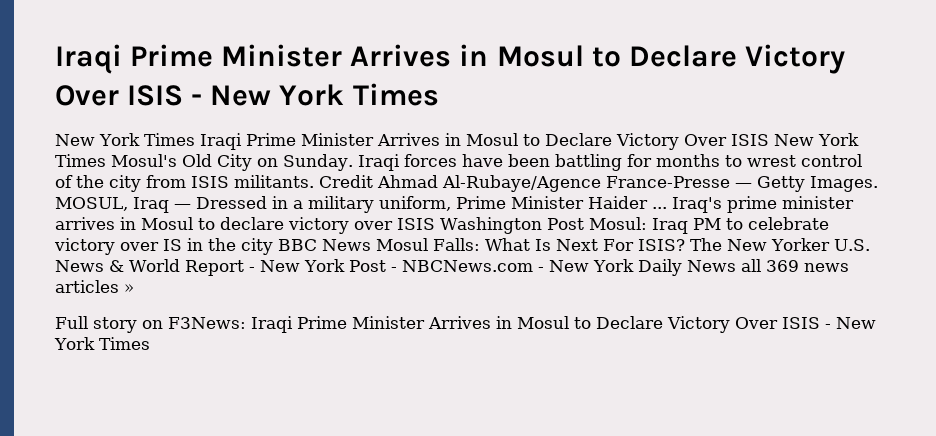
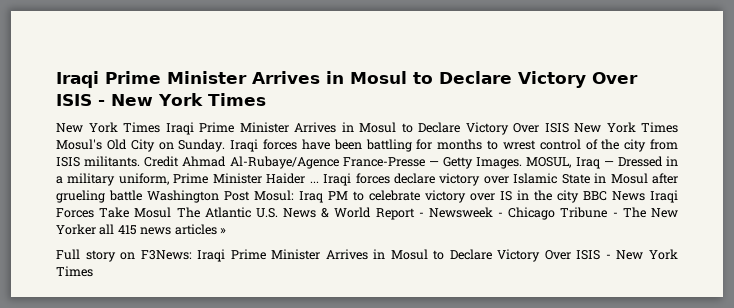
[672,196,854,213] [55,217,435,234] Iraq's prime minister arrives in Mosul to declare victory over ISIS -> [323,173,678,186] [56,190,142,203] Iraqi forces declare victory over Islamic State in Mosul after grueling battle
[376,238,830,251] Mosul Falls: What Is Next For ISIS? The New Yorker -> [650,190,678,203] [56,207,251,218] Iraqi Forces Take Mosul The Atlantic
[259,259,799,276] New York Post - NBCNews.com - New York Daily News all 369 -> [428,207,678,220] [56,224,137,235] Newsweek - Chicago Tribune - The New Yorker all 415

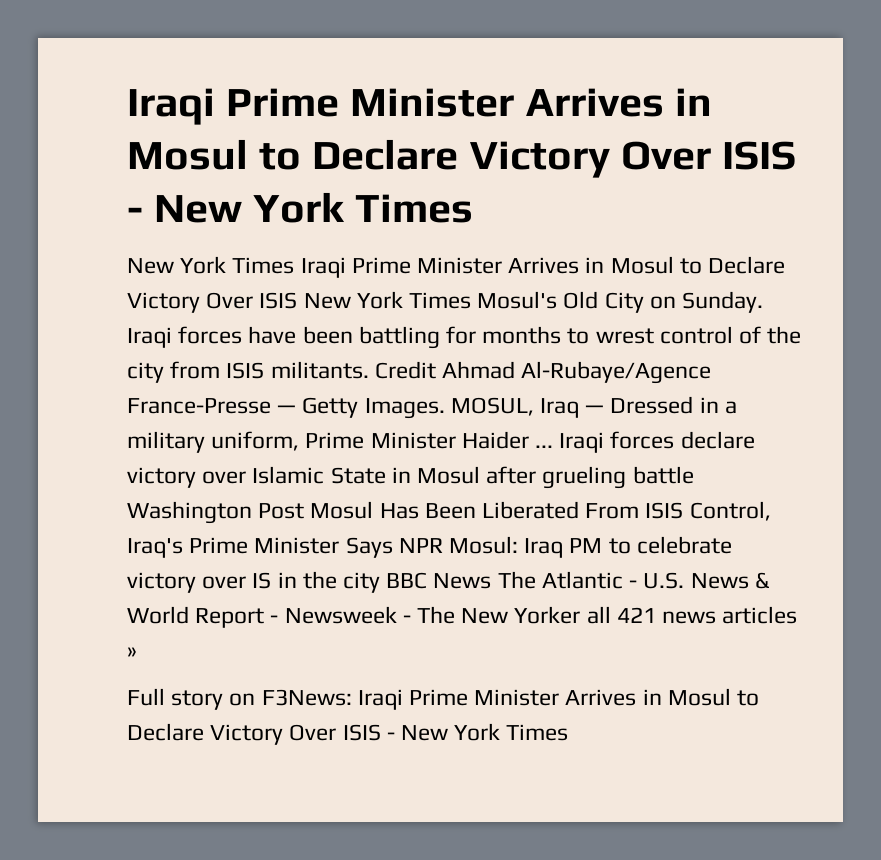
(250, 196) none -> [310,501,771,521] [127,537,443,558] Mosul Has Been Liberated From ISIS Control, Iraq's Prime Minister Says NPR
[650,190,678,203] [56,207,172,218] Iraqi Forces Take Mosul -> (492, 581) none
(251, 212) none -> [629,580,638,588] -
[508,207,618,220] Chicago Tribune - -> (411, 619) none
[117,225,137,235] 415 -> [616,607,656,623] 421

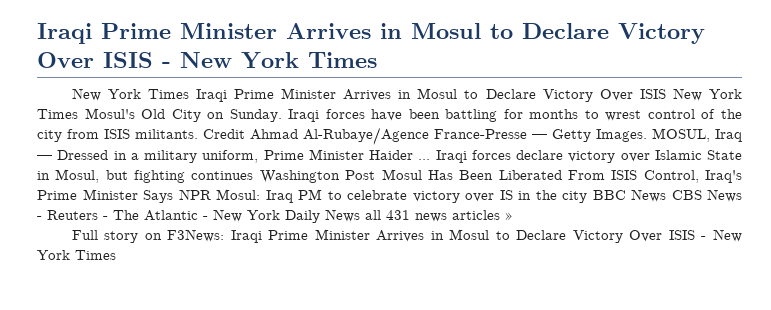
[417,466,694,489] Mosul after grueling battle -> [55,169,254,183] Mosul, but fighting continues
[497,571,770,589] [127,606,656,628] The Atlantic - U.S. News & World Report - Newsweek - The New Yorker all 421 -> [671,189,742,202] [37,209,410,223] CBS News - Reuters - The Atlantic - New York Daily News all 431

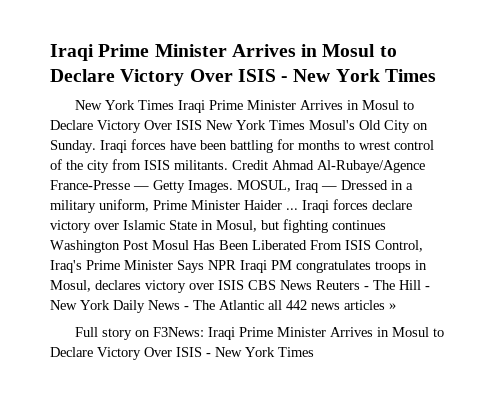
[216,189,666,203] Mosul: Iraq PM to celebrate victory over IS in the city BBC News -> [240,260,427,273] [50,280,244,293] Iraqi PM congratulates troops in Mosul, declares victory over ISIS
[37,216,42,220] - -> (312, 285) none
[144,210,198,221] Atlantic -> [399,280,421,290] Hill
[365,210,410,220] all 431 -> [184,300,307,310] - The Atlantic all 442

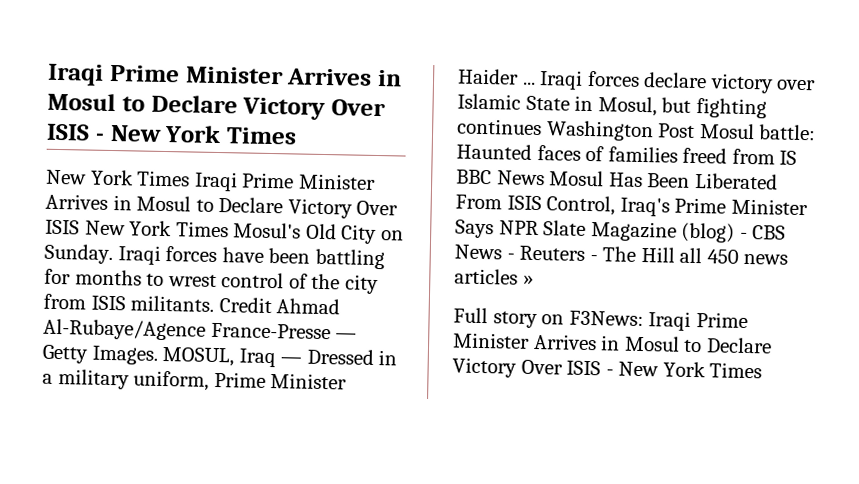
(189, 245) none -> [758,124,817,141] [456,143,798,165] [456,169,605,187] battle: Haunted faces of families freed from IS BBC News Mosul
[240,260,427,273] [50,280,244,293] Iraqi PM congratulates troops in Mosul, declares victory over ISIS -> [543,220,748,243] Slate Magazine (blog) -
(312, 285) none -> [506,253,515,260] -
[425,286,430,290] [50,300,307,313] - New York Daily News - The Atlantic all 442 -> [679,247,739,264] all 450

